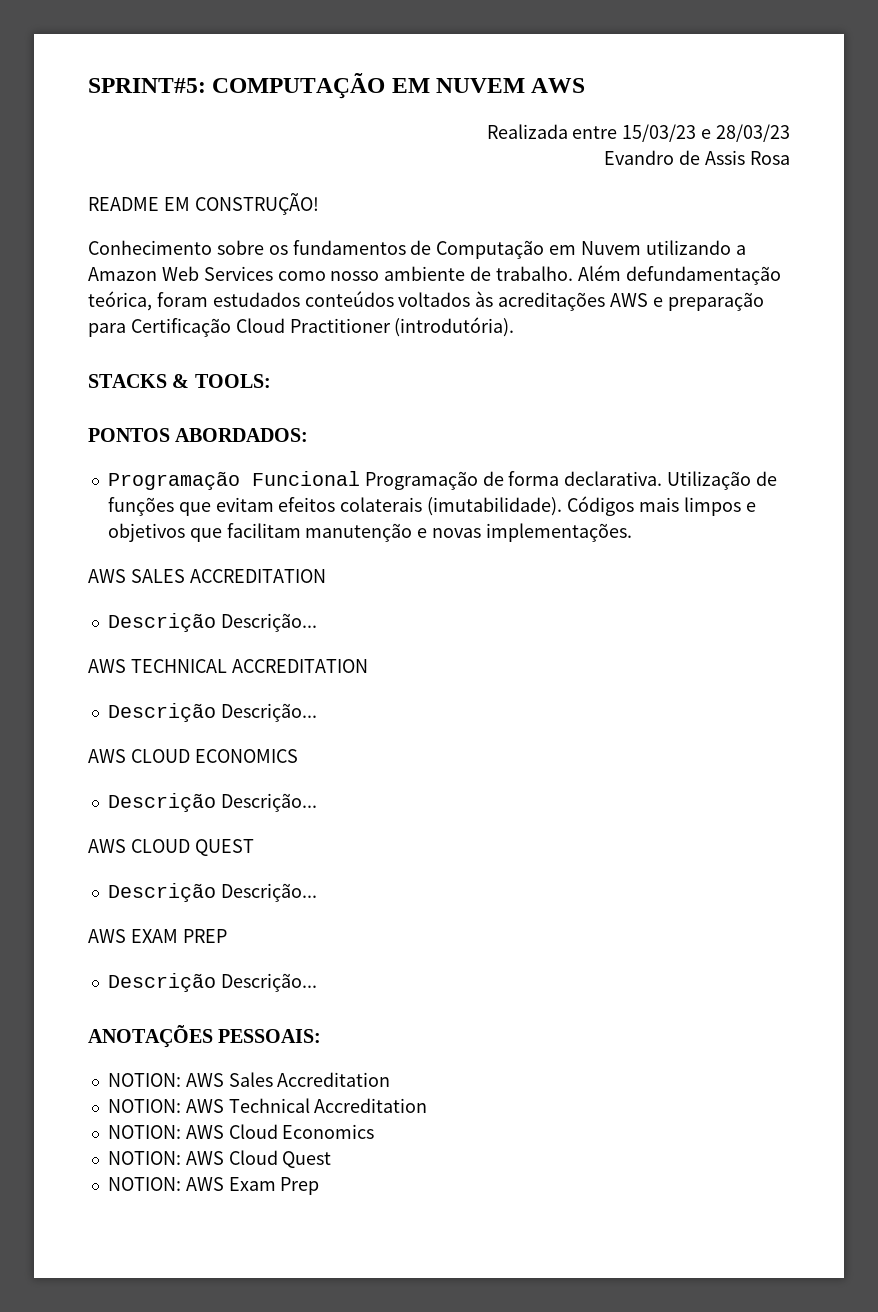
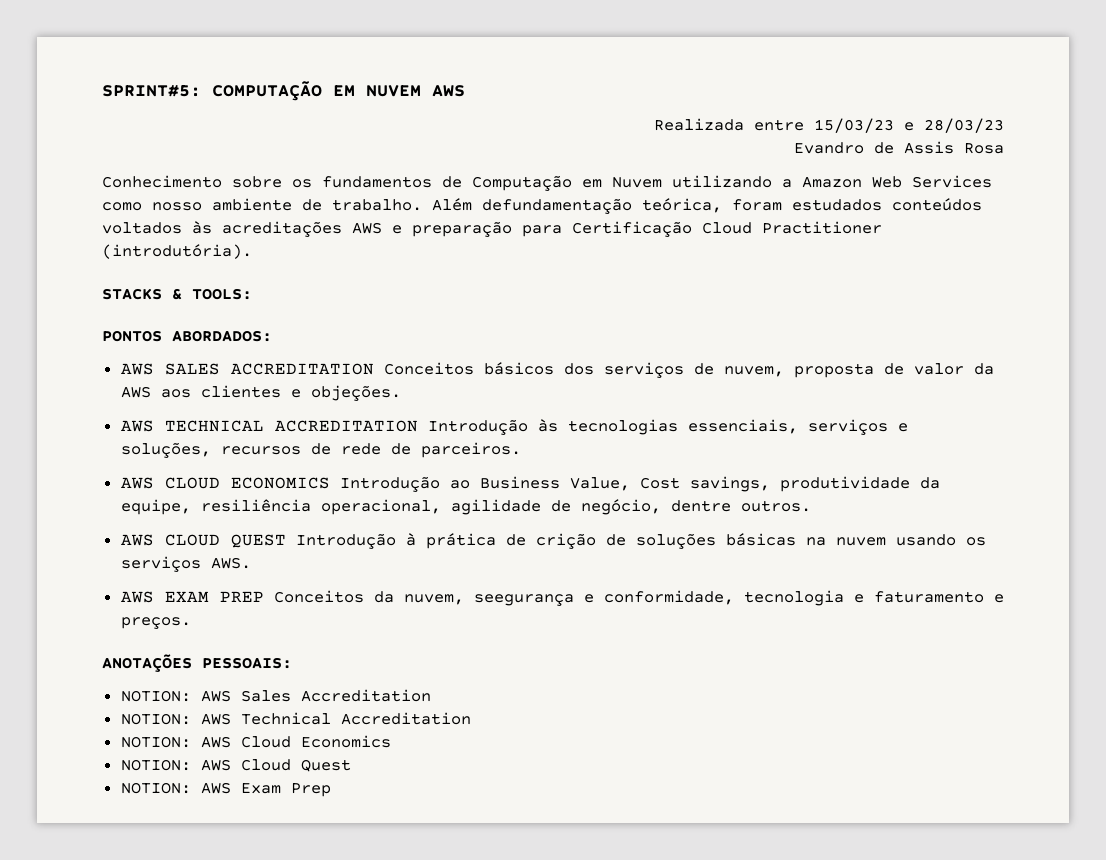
[88,193,319,215] // README EM CONSTRUÇÃO! -> (1004, 148) none
[107,471,777,490] [107,496,756,516] [107,523,632,542] [88,569,326,583] [107,613,317,632] [88,659,368,673] [107,703,317,722] [88,749,298,763] [107,793,317,812] [88,839,254,856] [107,883,317,902] [88,929,227,943] [107,973,317,992] Programação Funcional Programação de forma declarativa. Utilização de funções que evitam efeitos colaterais (imutabilidade). Códigos mais limpos e objetivos que facilitam manutenção e novas implementações. // AWS SALES ACCREDITATION // Descrição Descrição... // AWS TECHNICAL ACCREDITATION // Descrição Descrição... // AWS CLOUD ECONOMICS // Descrição Descrição... // AWS CLOUD QUEST // Descrição Descrição... // AWS EXAM PREP // Descrição Descrição... -> [120,362,994,378] [120,385,401,401] [120,419,908,435] [120,442,521,458] [120,476,940,492] [120,499,811,515] [120,533,986,549] [120,556,251,572] [120,590,1004,606] [120,617,191,629] AWS SALES ACCREDITATION Conceitos básicos dos serviços de nuvem, proposta de valor da AWS aos clientes e objeções. // AWS TECHNICAL ACCREDITATION Introdução às tecnologias essenciais, serviços e soluções, recursos de rede de parceiros. // AWS CLOUD ECONOMICS Introdução ao Business Value, Cost savings, produtividade da equipe, resiliência operacional, agilidade de negócio, dentre outros. // AWS CLOUD QUEST Introdução à prática de crição de soluções básicas na nuvem usando os serviços AWS. // AWS EXAM PREP Conceitos da nuvem, seegurança e conformidade, tecnologia e faturamento e preços.

